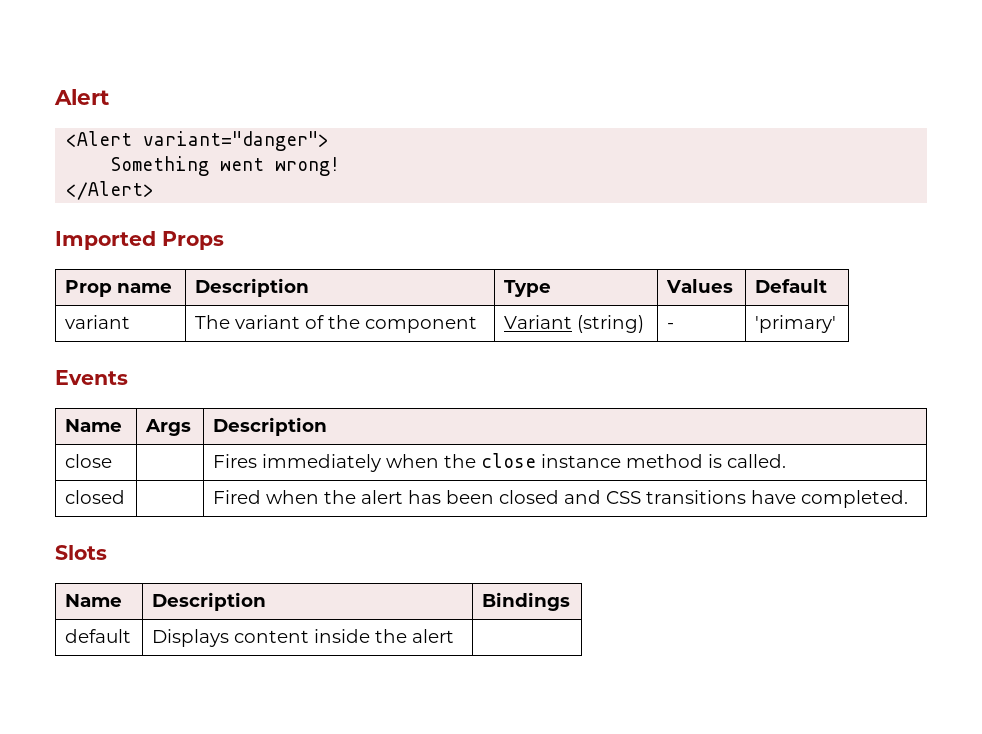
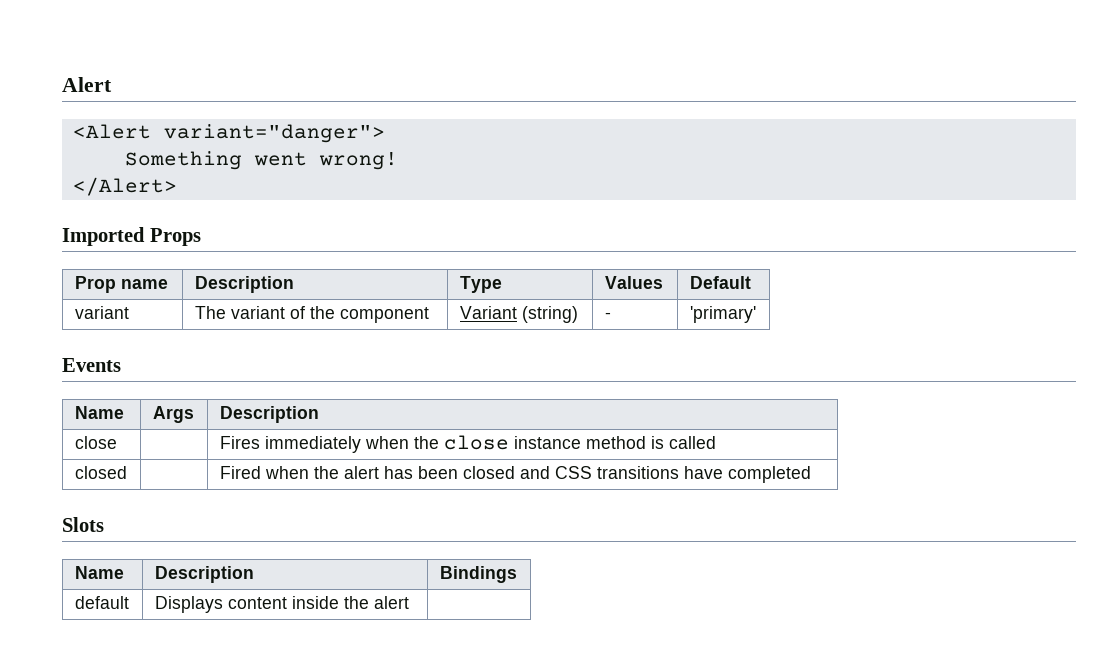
[727,454,787,468] called. -> [668,436,716,449] called
[801,490,909,508] completed. -> [727,466,811,483] completed

